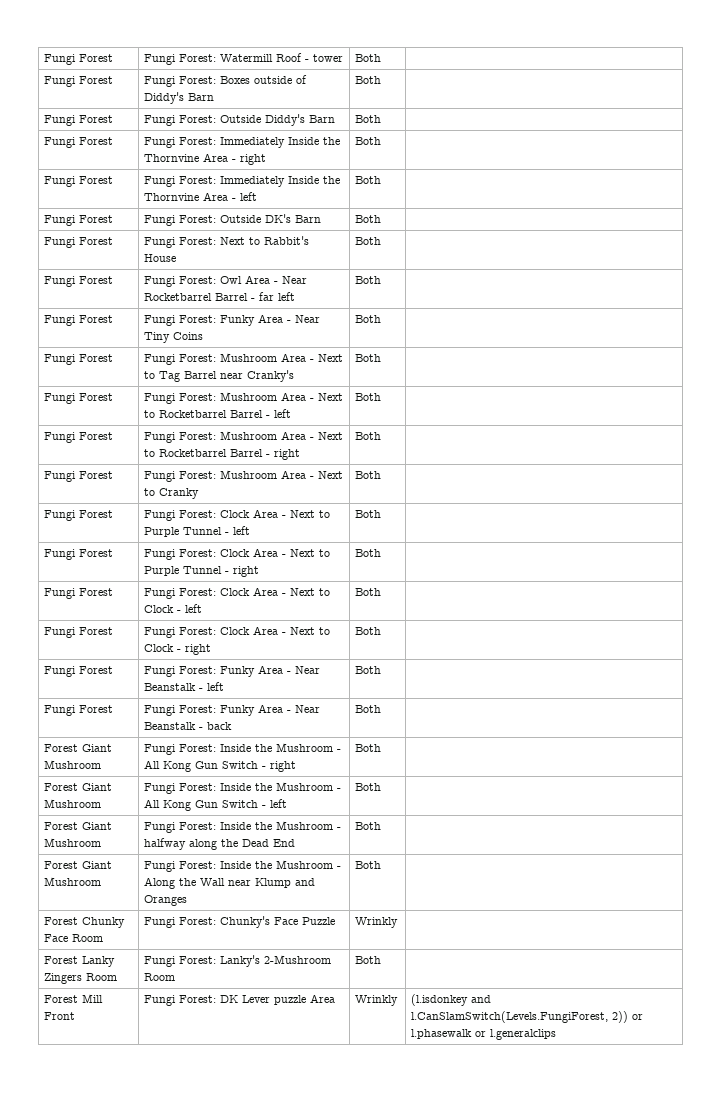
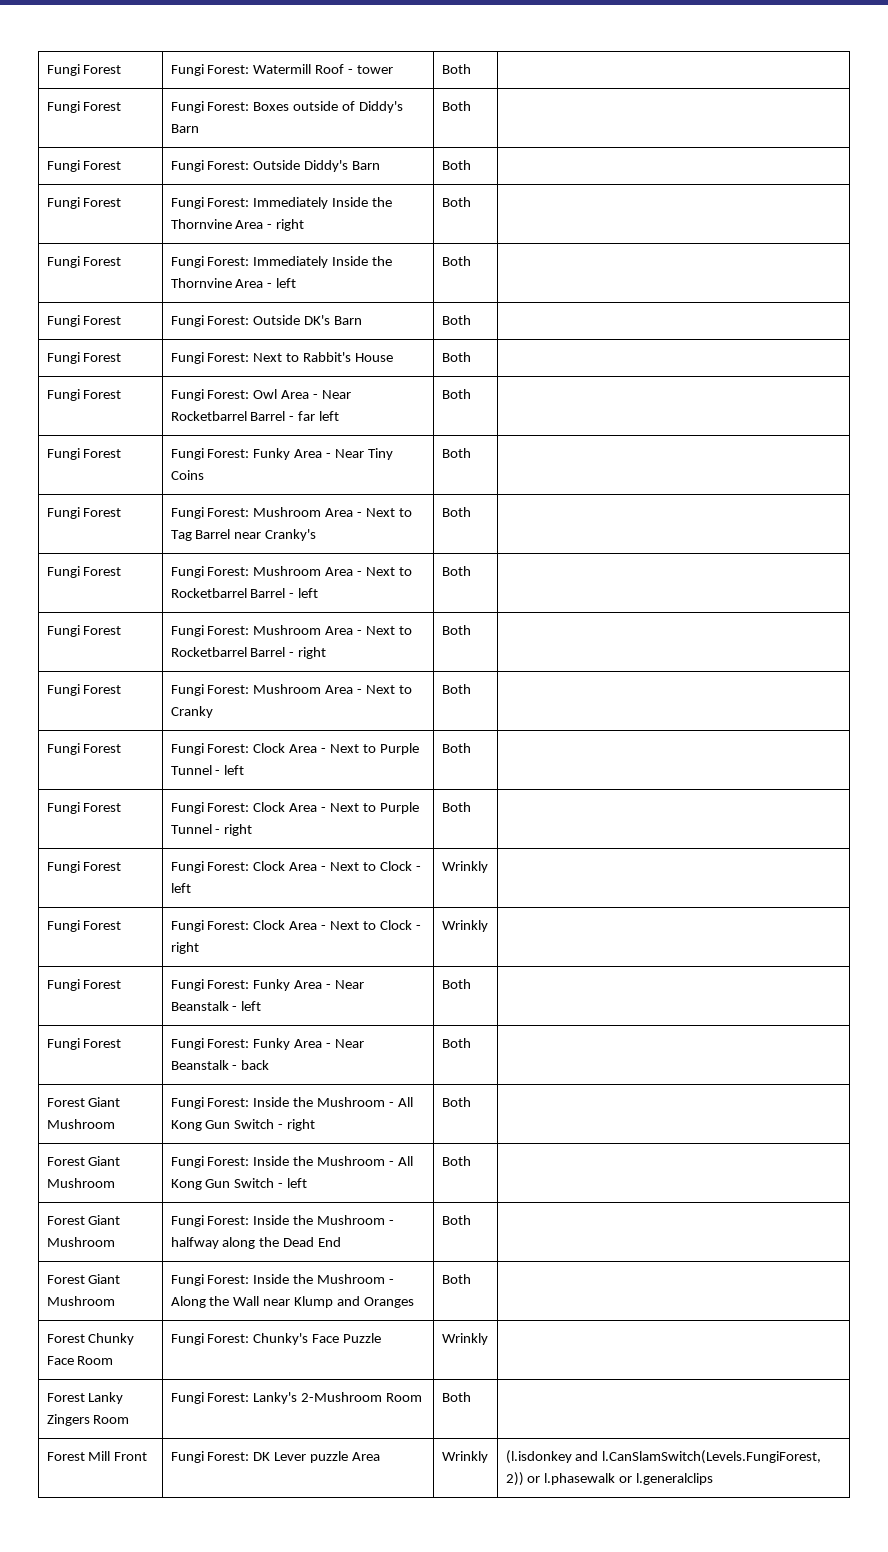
[355,588,382,596] Both -> [441,861,488,873] Wrinkly
[355,627,382,635] Both -> [441,920,488,932] Wrinkly

